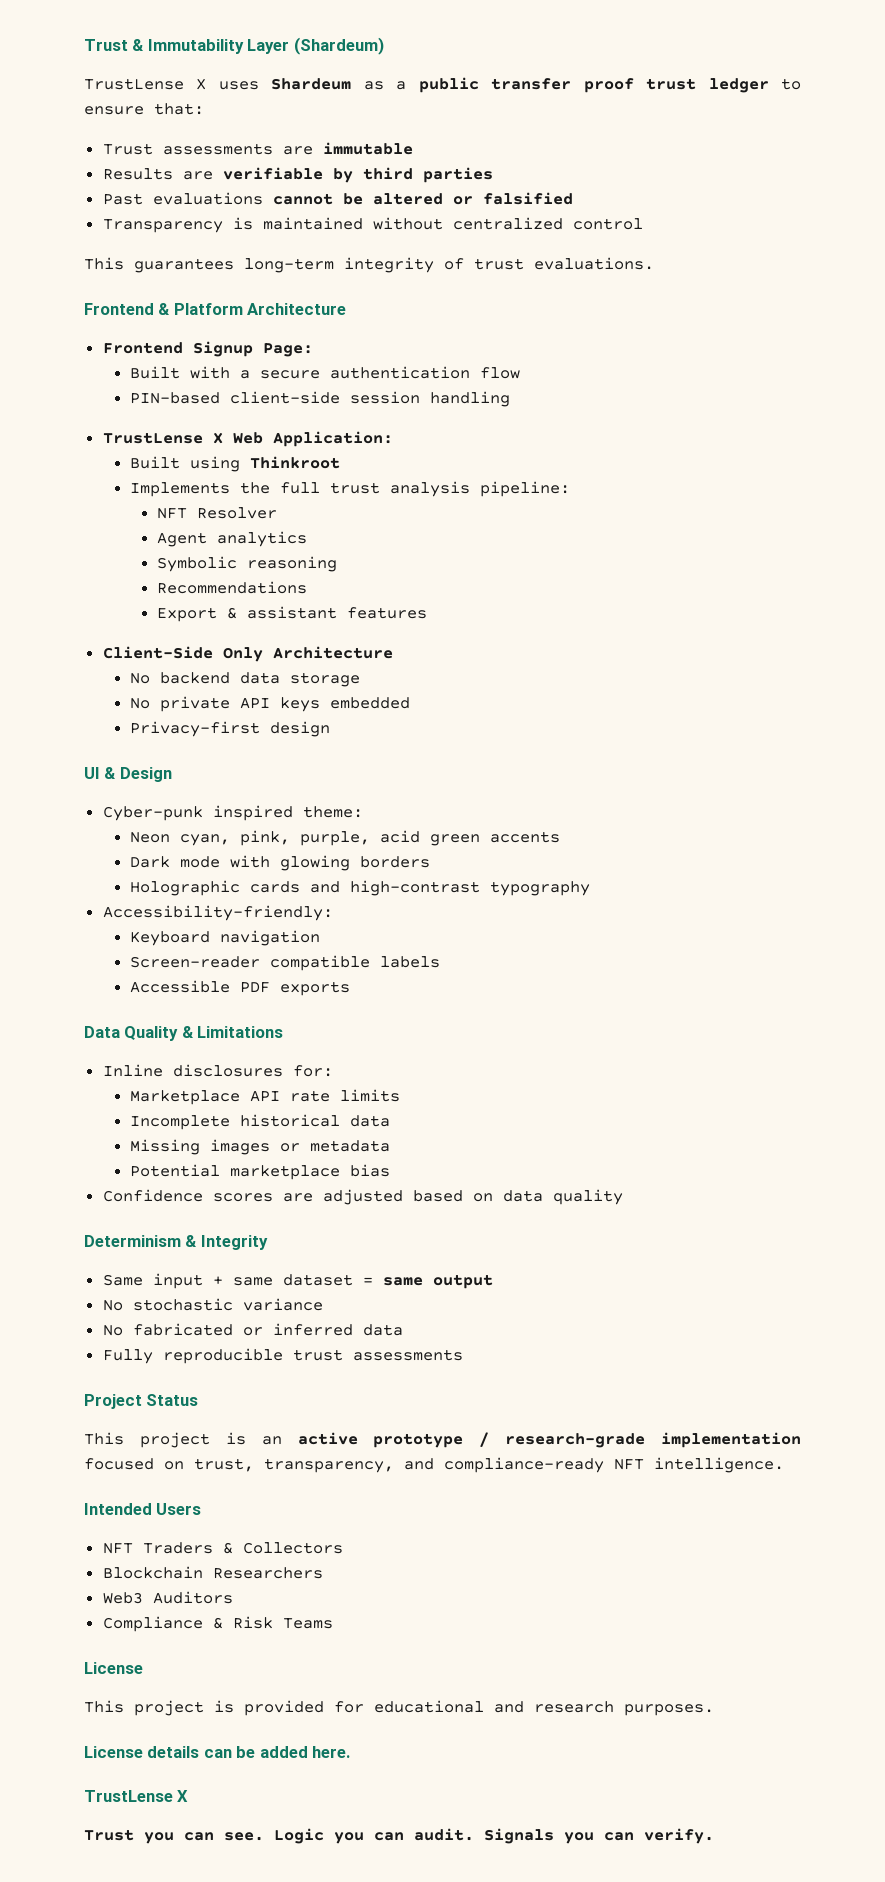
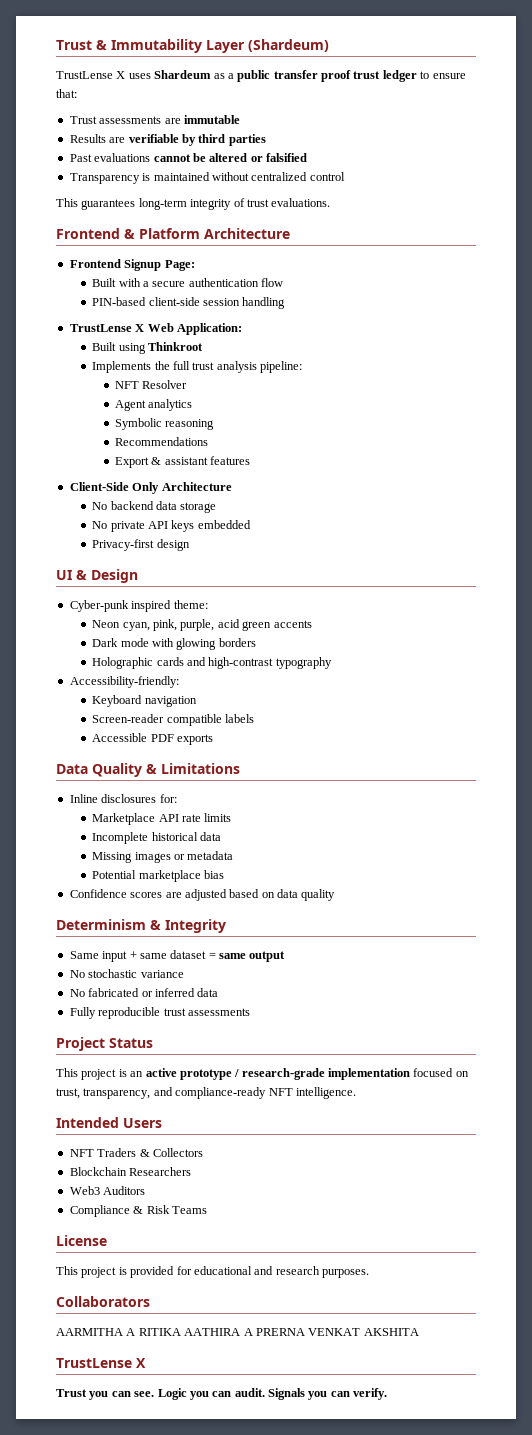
[84,1746,351,1758] License details can be added here. -> [56,1296,150,1307] [56,1328,419,1336] Collaborators // AARMITHA A RITIKA AATHIRA A PRERNA VENKAT AKSHITA

